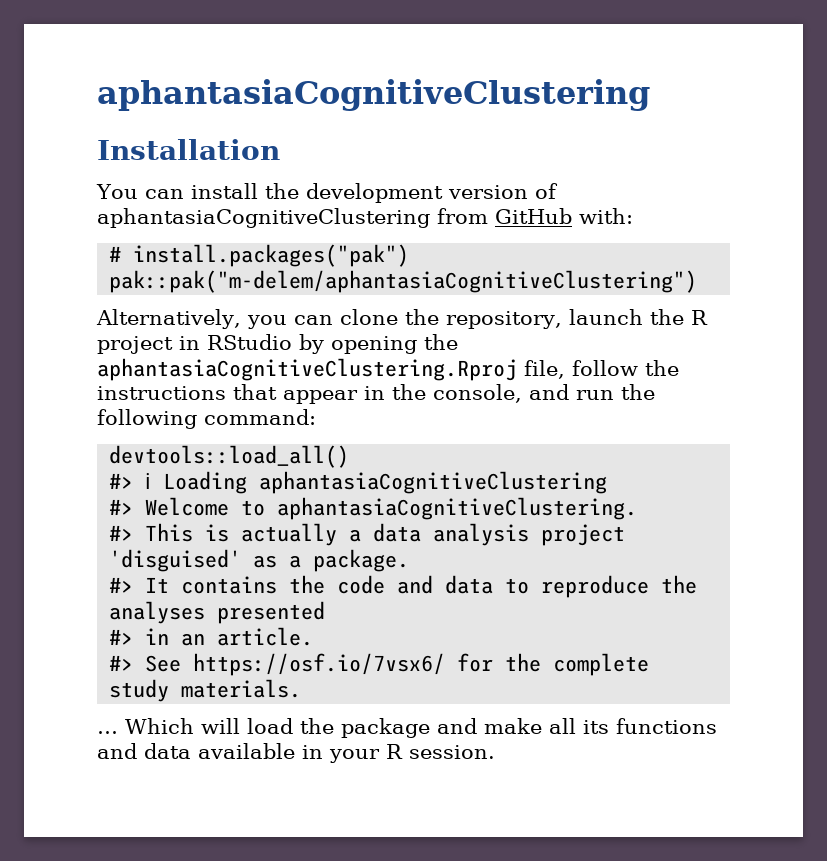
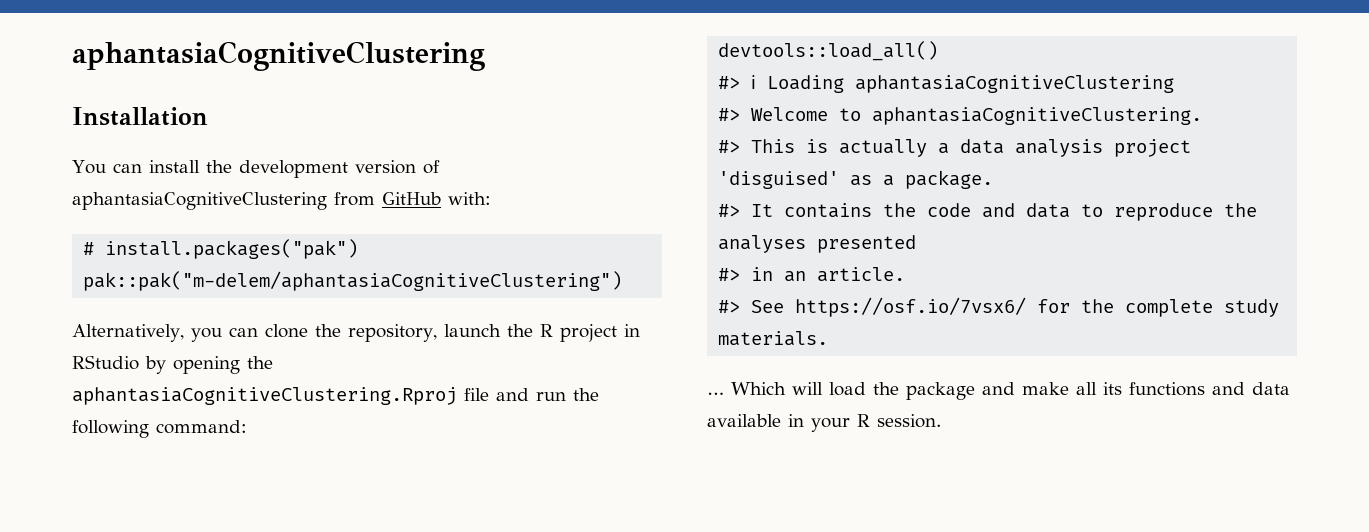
[524,360,679,379] [97,384,522,404] file, follow the instructions that appear in the console, -> [464,388,489,401] file

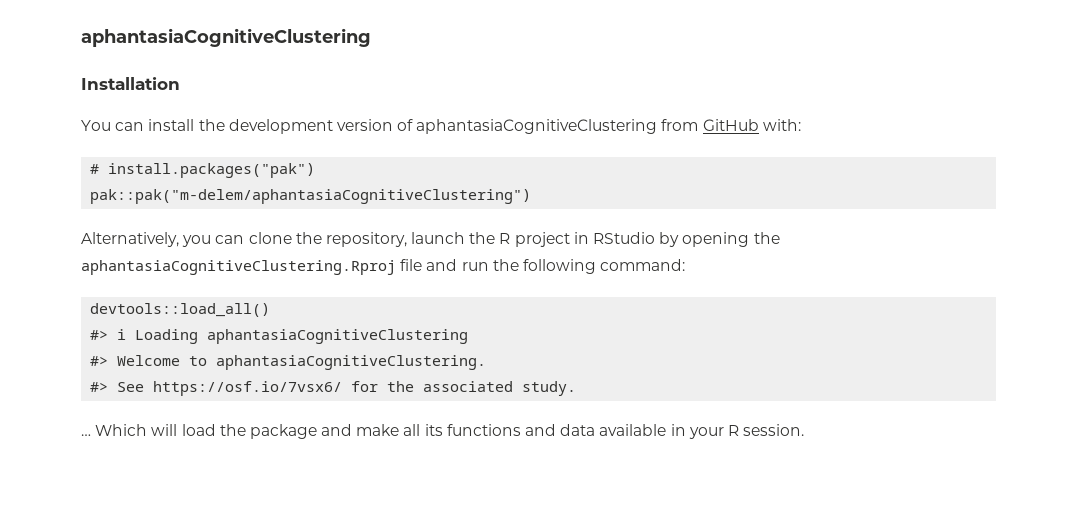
[718,139,1192,157] [718,170,994,189] [718,203,1258,221] [718,235,917,253] [718,267,906,282] // #> This is actually a data analysis project 'disguised' as a package. // #> It contains the code and data to reproduce the analyses presented // #> in an article. -> (487, 362) none
[1125,299,1280,317] [718,331,829,346] complete study materials. -> [423,381,577,396] associated study.

